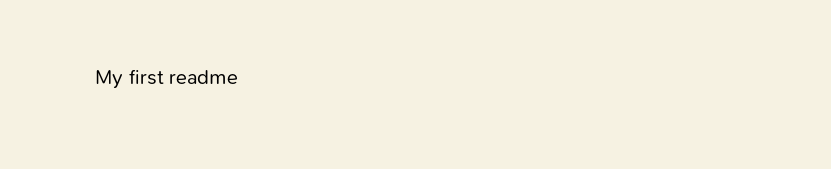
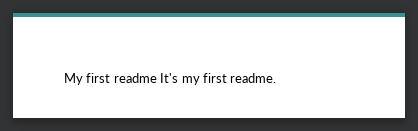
(239, 77) none -> [160,73,277,85] It's my first readme.

